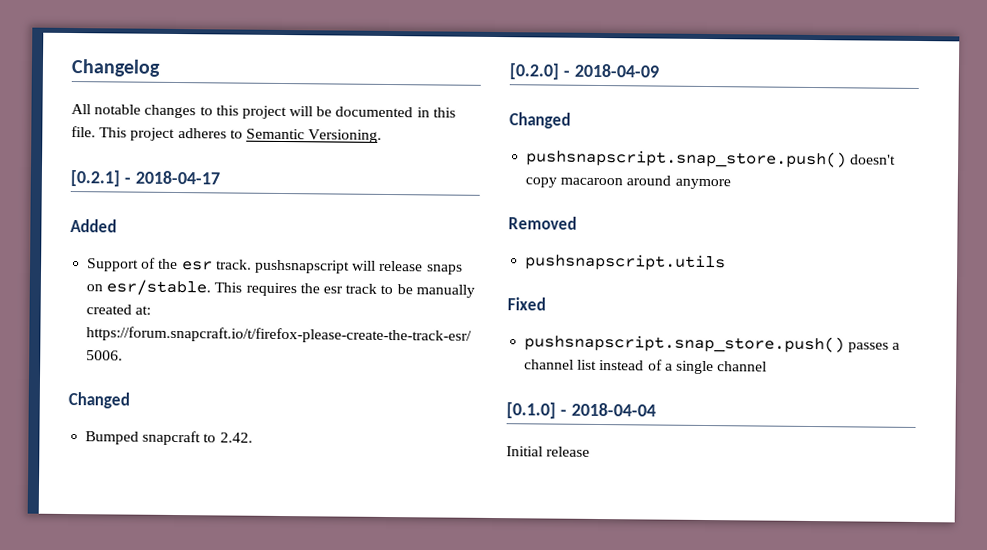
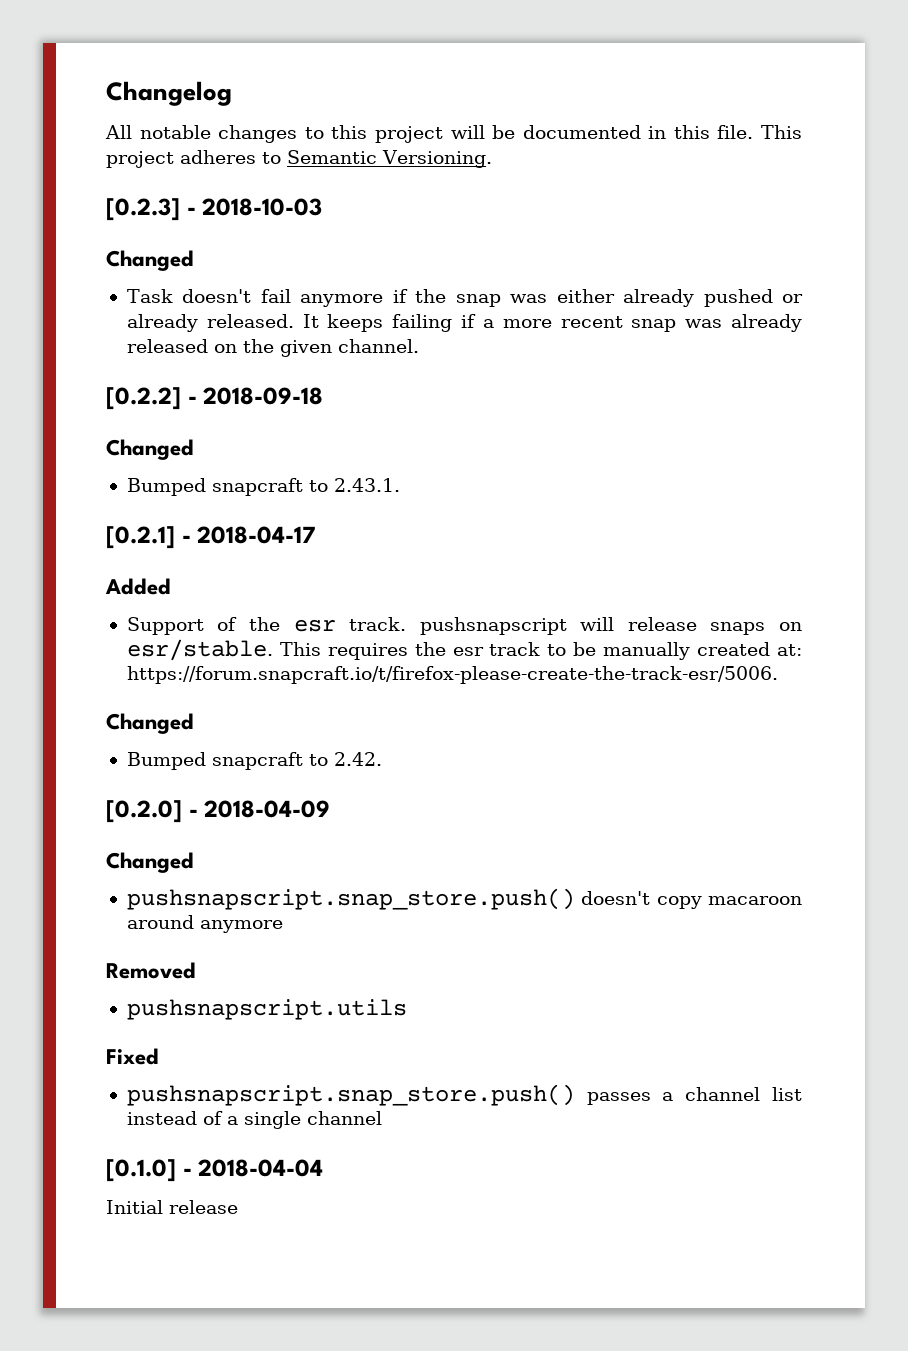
(383, 136) none -> [106,198,323,221] [106,250,194,271] [126,289,803,307] [126,314,803,332] [126,339,419,357] [106,387,324,410] [106,439,194,460] [126,478,400,496] // [0.2.3] - 2018-10-03 // Changed // Task doesn't fail anymore if the snap was either already pushed or already released. It keeps failing if a more recent snap was already released on the given channel. // [0.2.2] - 2018-09-18 // Changed // Bumped snapcraft to 2.43.1.

